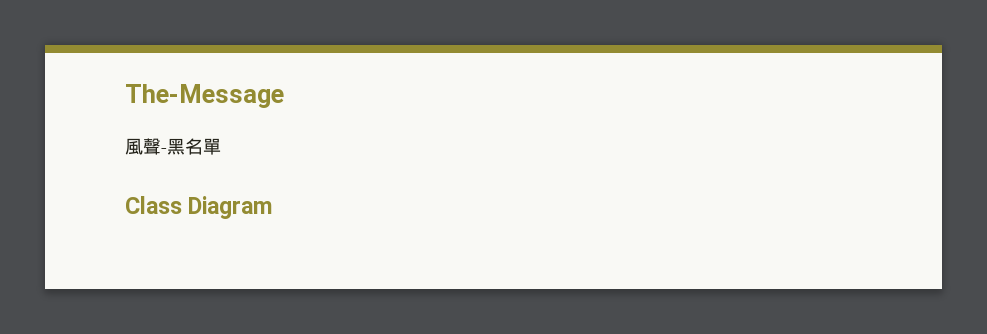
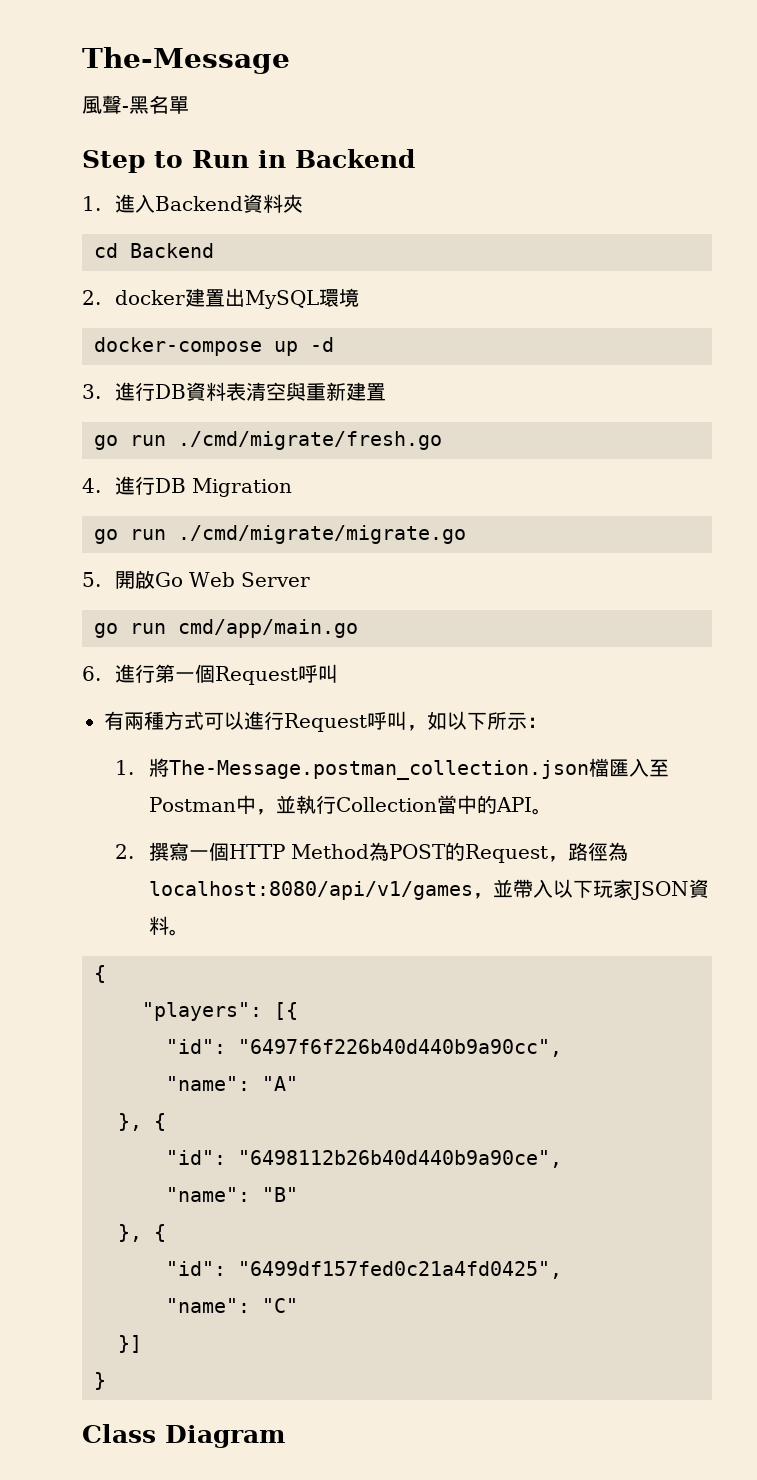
(221, 146) none -> [82,149,415,173] [82,194,304,213] [94,243,214,258] [82,288,360,309] [94,337,334,356] [82,382,387,401] [94,431,442,450] [82,476,293,497] [94,525,466,544] [82,570,311,589] [94,619,358,638] [82,664,339,685] [104,711,547,732] [115,758,669,780] [148,795,552,815] [115,842,628,863] [148,879,709,900] [148,916,189,936] [94,965,106,983] [142,1002,298,1021] [166,1039,562,1057] [166,1076,298,1091] [118,1113,166,1131] [166,1150,562,1168] [166,1187,298,1202] [118,1224,166,1242] [166,1261,562,1279] [166,1298,298,1313] [118,1335,142,1353] [94,1372,106,1390] // Step to Run in Backend // 1.進入Backend資料夾 // cd Backend // 2. docker建置出MySQL環境 // docker-compose up -d // 3.進行DB資料表清空與重新建置 // go run ./cmd/migrate/fresh.go // 4.進行DB Migration // go run ./cmd/migrate/migrate.go // 5.開啟Go Web Server // go run cmd/app/main.go // 6.進行第一個Request呼叫 // 有兩種方式可以進行Request呼叫，如以下所示： // 1.將The-Message.postman_collection.json檔匯入至Postman中，並執行Collection當中的API。 // 2.撰寫一個HTTP Method為POST的Request，路徑為localhost:8080/api/v1/games，並帶入以下玩家JSON資料。 // { // "players": [{ // "id": "6497f6f226b40d440b9a90cc", // "name": "A" // }, { // "id": "6498112b26b40d440b9a90ce", // "name": "B" // }, { // "id": "6499df157fed0c21a4fd0425", // "name": "C" // }] // }

